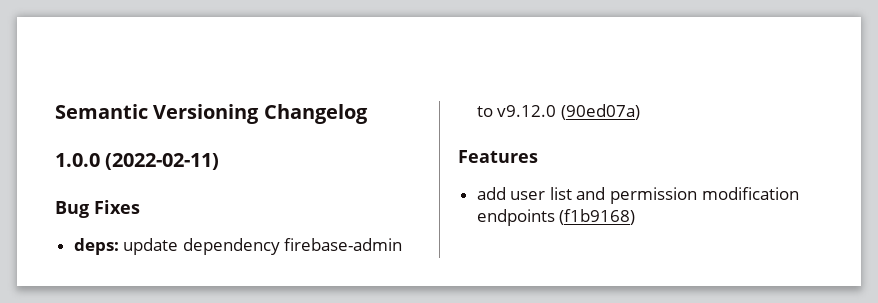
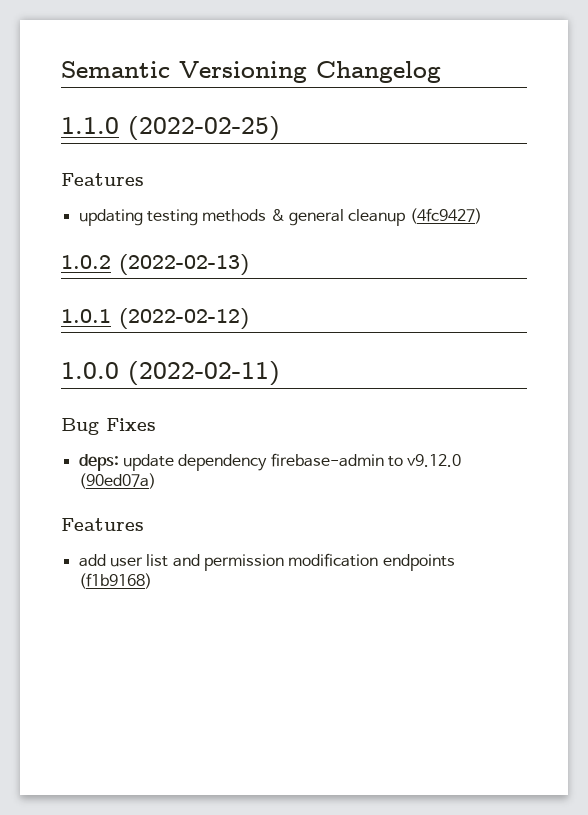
(368, 114) none -> [61,116,280,141] [61,173,144,186] [78,208,482,226] [61,254,249,276] [61,308,249,330] // 1.1.0 (2022-02-25) // Features // updating testing methods & general cleanup (4fc9427) // 1.0.2 (2022-02-13) // 1.0.1 (2022-02-12)

